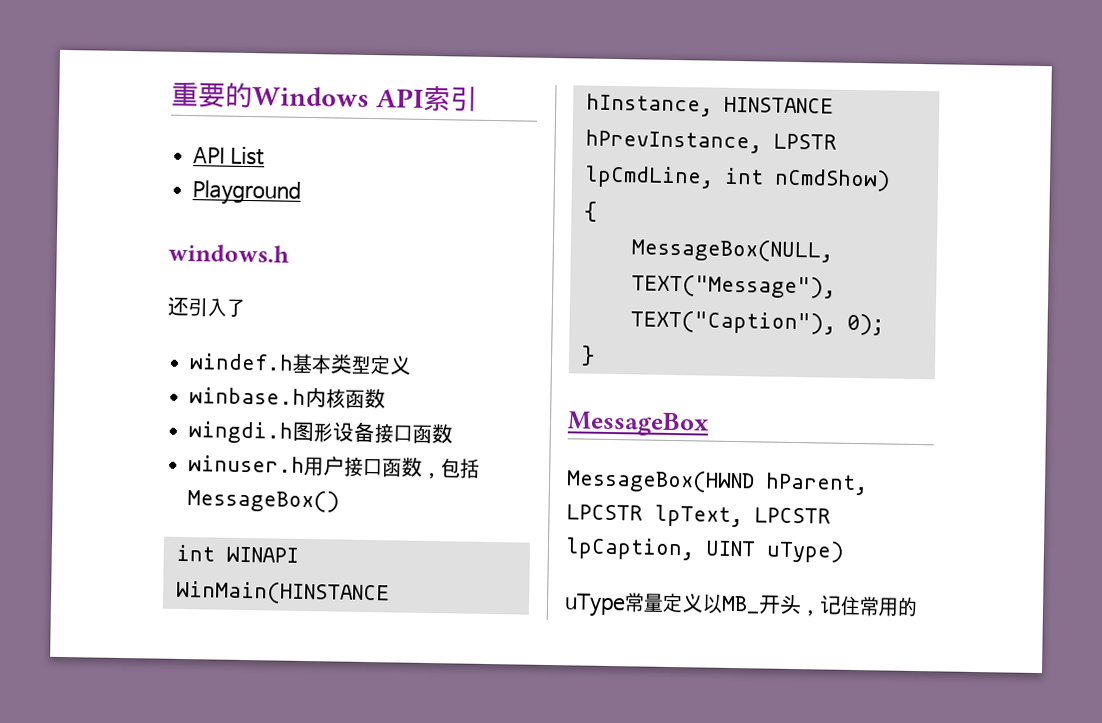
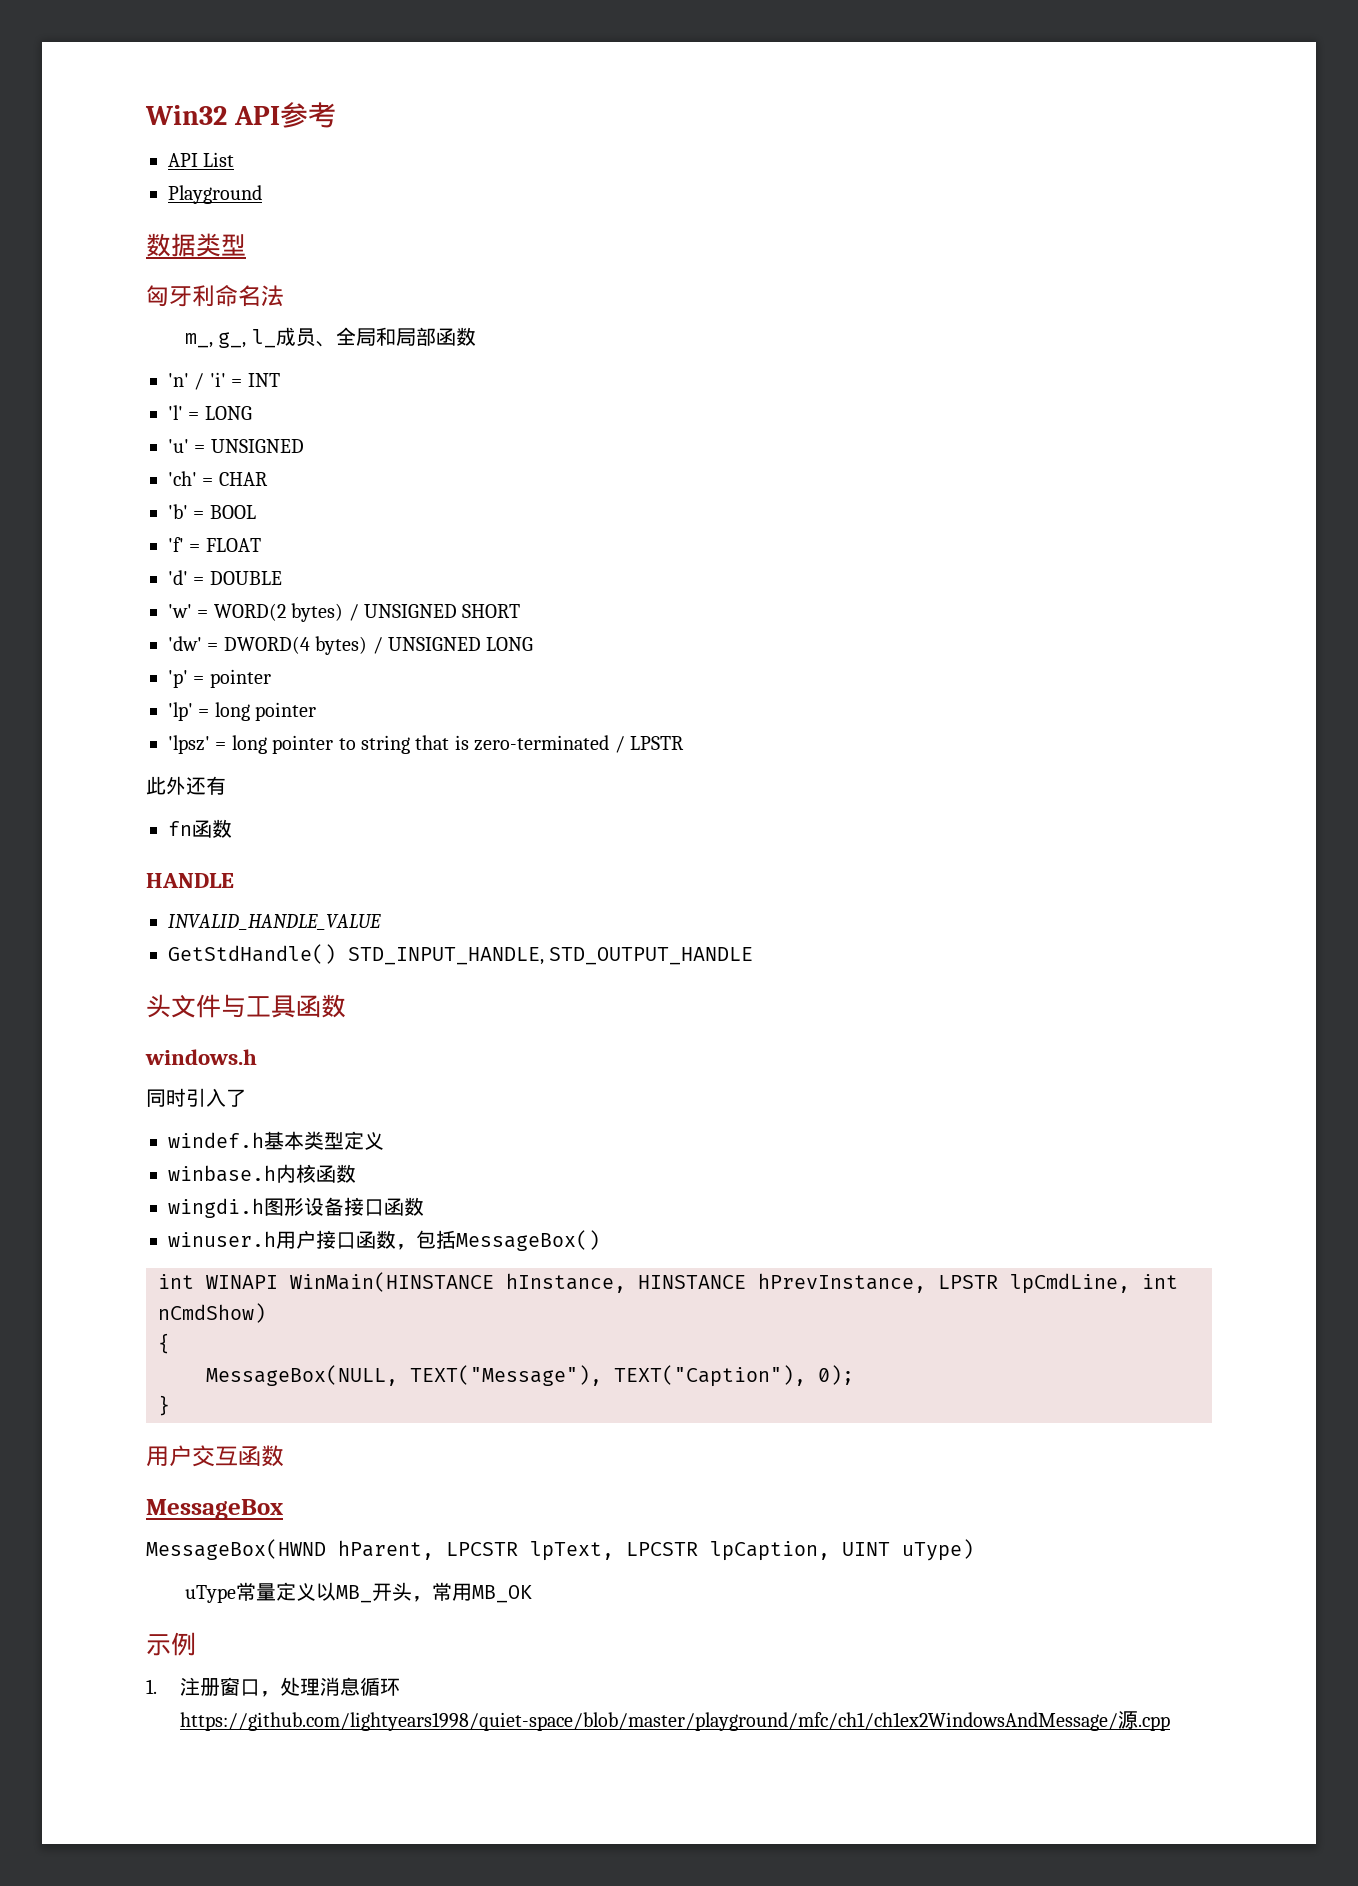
[171,81,479,112] 重要的Windows API索引 -> [145,102,336,128] Win32 API参考
(302, 193) none -> [146,233,246,257] [146,285,284,307] [184,327,476,348] [168,372,280,390] [168,405,252,420] [168,439,304,453] [168,471,268,486] [168,504,256,519] [168,537,261,552] [168,570,282,585] [168,603,521,622] [168,636,534,655] [168,669,271,688] [168,702,317,721] [168,735,684,754] [146,776,226,795] [168,819,232,838] [146,873,234,888] [168,914,381,930] [168,944,754,965] [146,994,346,1018] // 数据类型 // 匈牙利命名法 // m_, g_, l_成员、全局和局部函数 // 'n' / 'i' = INT // 'l' = LONG // 'u' = UNSIGNED // 'ch' = CHAR // 'b' = BOOL // 'f' = FLOAT // 'd' = DOUBLE // 'w' = WORD(2 bytes) / UNSIGNED SHORT // 'dw' = DWORD(4 bytes) / UNSIGNED LONG // 'p' = pointer // 'lp' = long pointer // 'lpsz' = long pointer to string that is zero-terminated / LPSTR // 此外还有 // fn函数 // HANDLE // INVALID_HANDLE_VALUE // GetStdHandle() STD_INPUT_HANDLE, STD_OUTPUT_HANDLE // 头文件与工具函数
[167,296,190,317] 还 -> [146,1088,186,1107] 同时
(595, 355) none -> [146,1445,284,1467] // 用户交互函数
[818,595,918,618] 记住常用的 -> [431,1582,532,1603] [146,1632,196,1656] [146,1677,400,1697] [179,1711,1170,1731] 常用MB_OK // 示例 // 1.注册窗口，处理消息循环https://github.com/lightyears1998/quiet-space/blob/master/playground/mfc/ch1/ch1ex2WindowsAndMessage/源.cpp

